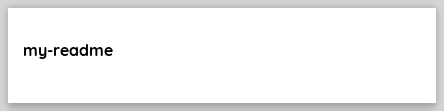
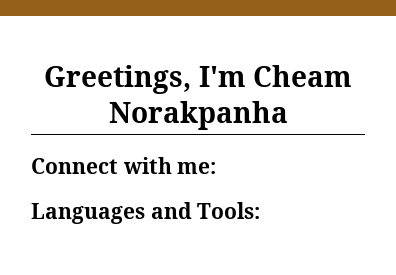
[23,44,113,59] my-readme -> [43,65,353,94] [108,101,288,130] [31,157,217,174] [31,202,261,224] Greetings, I'm Cheam Norakpanha // Connect with me: // Languages and Tools:

